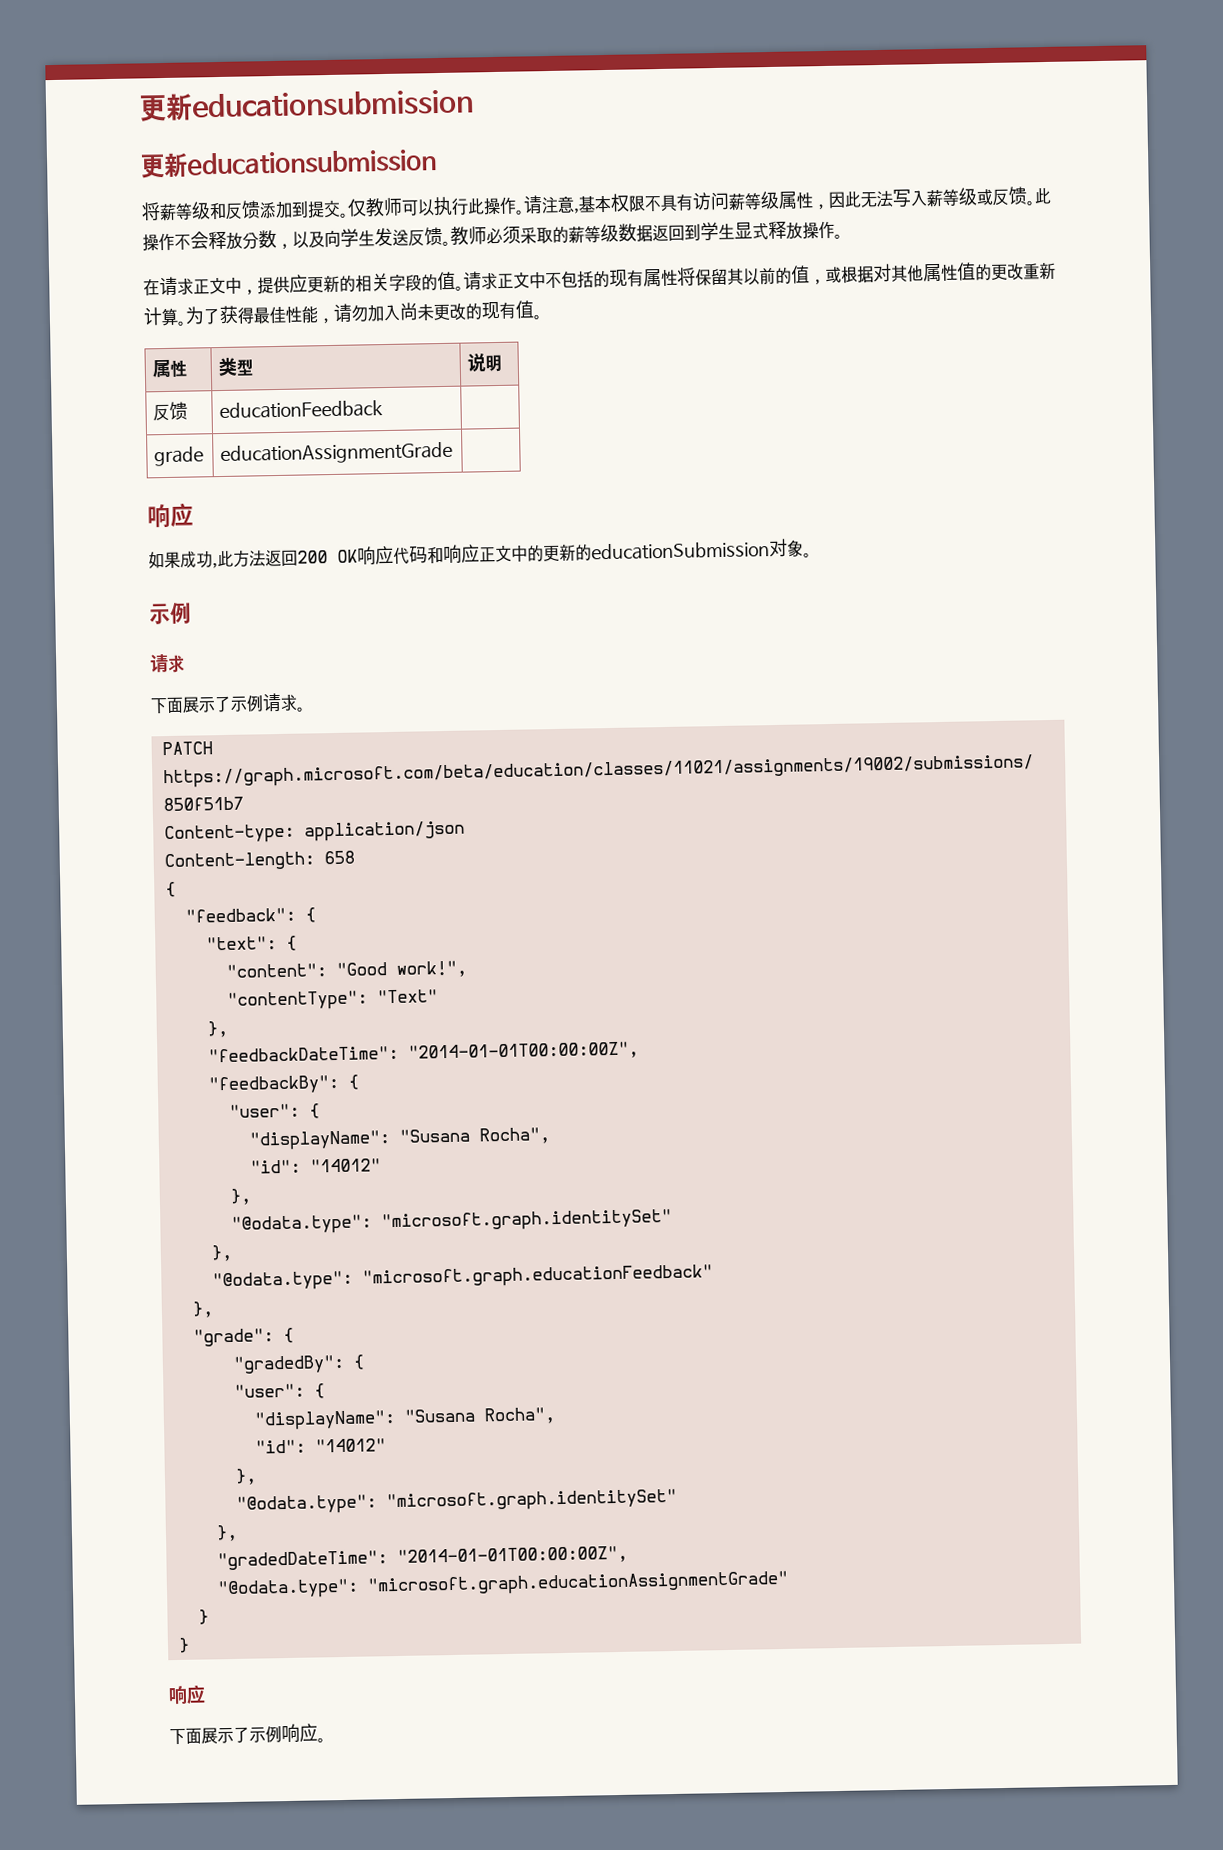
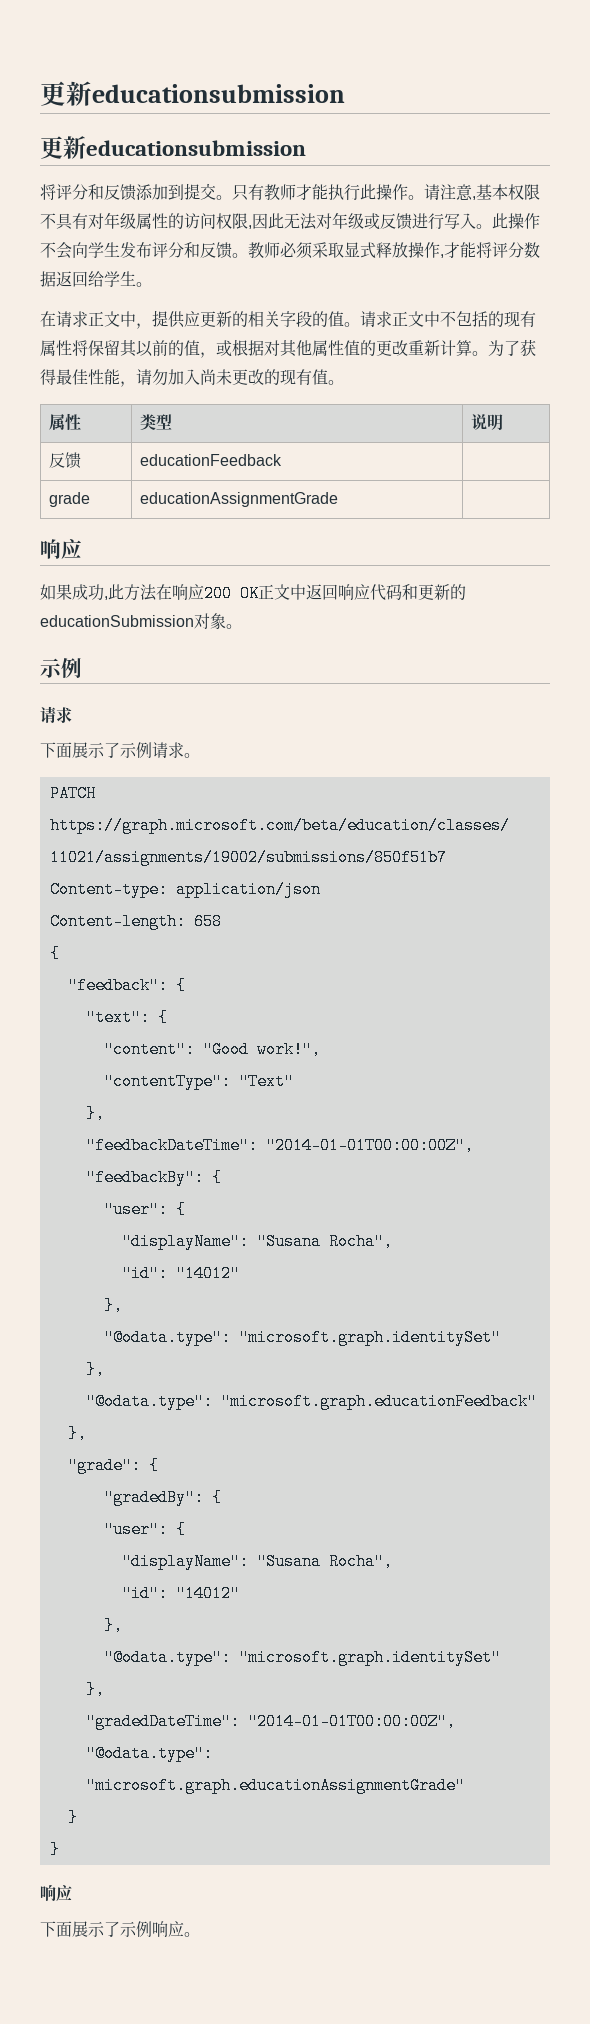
[159,201,211,222] 薪等级 -> [56,184,88,200] 评分
[347,197,435,218] 仅教师可以 -> [232,184,328,201] 只有教师才能
[692,186,1051,211] [142,227,409,252] 访问薪等级属性，因此无法写入薪等级或反馈。此操作不会释放分数，以及向学生发送 -> [88,212,540,230] [40,242,200,259] 对年级属性的访问权限,因此无法对年级或反馈进行写入。此操作不会向学生发布评分和
[552,220,835,244] 的薪等级数据返回到学生显式释放操作 -> [344,242,540,258] [40,271,136,287] 显式释放操作,才能将评分数据返回给学生
[265,544,544,567] 返回200 OK响应代码和响应正文中的 -> [156,584,418,602] 在响应200 OK正文中返回响应代码和

